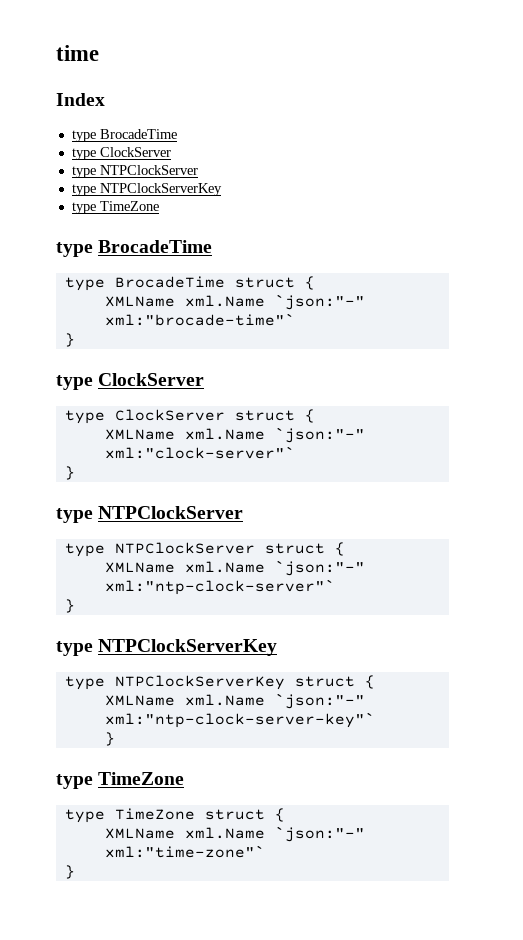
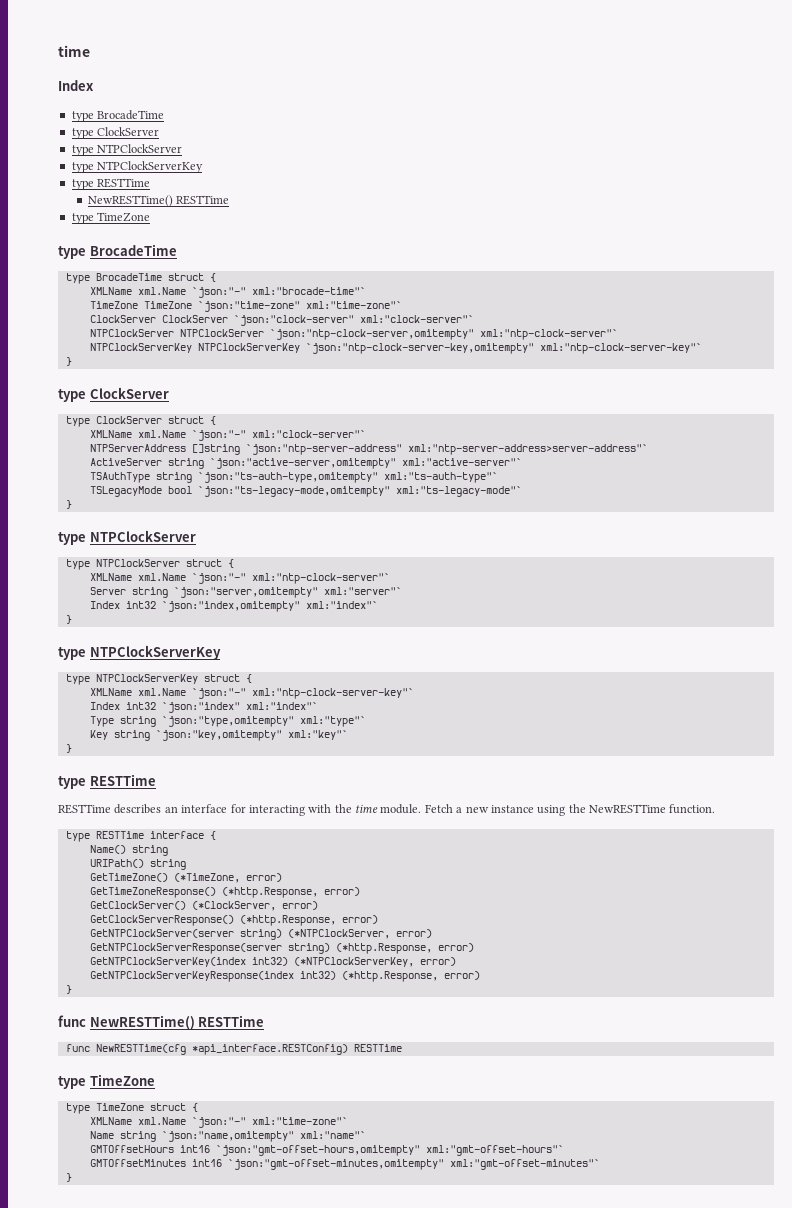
(222, 189) none -> [71,178,151,190] [88,195,230,207] // type RESTTime // NewRESTTime() RESTTime
(295, 319) none -> [89,301,402,312] [89,315,474,326] [89,329,618,340] [89,343,702,354] // TimeZone TimeZone `json:"time-zone" xml:"time-zone"` // ClockServer ClockServer `json:"clock-server" xml:"clock-server"` // NTPClockServer NTPClockServer `json:"ntp-clock-server,omitempty" xml:"ntp-clock-server"` // NTPClockServerKey NTPClockServerKey `json:"ntp-clock-server-key,omitempty" xml:"ntp-clock-server-key"`
(295, 452) none -> [89,444,648,455] [89,458,522,469] [89,472,498,483] [89,486,522,497] // NTPServerAddress []string `json:"ntp-server-address" xml:"ntp-server-address>server-address"` // ActiveServer string `json:"active-server,omitempty" xml:"active-server"` // TSAuthType string `json:"ts-auth-type,omitempty" xml:"ts-auth-type"` // TSLegacyMode bool `json:"ts-legacy-mode,omitempty" xml:"ts-legacy-mode"`
(335, 587) none -> [89,587,402,598] [89,601,378,612] // Server string `json:"server,omitempty" xml:"server"` // Index int32 `json:"index,omitempty" xml:"index"`
[104,732,115,746] } -> [89,702,318,713] [89,716,366,727] [89,730,348,741] [65,744,72,753] [58,774,156,789] [58,804,716,816] [65,831,216,842] [89,845,168,856] [89,859,186,870] [89,873,282,883] [89,887,360,898] [89,901,318,911] [89,915,378,926] [89,929,432,940] [89,943,474,954] [89,957,456,967] [89,971,480,982] [65,985,72,994] [58,1015,265,1030] [65,1044,402,1055] Index int32 `json:"index" xml:"index"` // Type string `json:"type,omitempty" xml:"type"` // Key string `json:"key,omitempty" xml:"key"` // } // type RESTTime // RESTTime describes an interface for interacting with the time module. Fetch a new instance using the NewRESTTime function. // type RESTTime interface { // Name() string // URIPath() string // GetTimeZone() (*TimeZone, error) // GetTimeZoneResponse() (*http.Response, error) // GetClockServer() (*ClockServer, error) // GetClockServerResponse() (*http.Response, error) // GetNTPClockServer(server string) (*NTPClockServer, error) // GetNTPClockServerResponse(server string) (*http.Response, error) // GetNTPClockServerKey(index int32) (*NTPClockServerKey, error) // GetNTPClockServerKeyResponse(index int32) (*http.Response, error) // } // func NewRESTTime() RESTTime // func NewRESTTime(cfg *api_interface.RESTConfig) RESTTime
(265, 851) none -> [89,1131,366,1142] [89,1145,564,1156] [89,1159,600,1170] // Name string `json:"name,omitempty" xml:"name"` // GMTOffsetHours int16 `json:"gmt-offset-hours,omitempty" xml:"gmt-offset-hours"` // GMTOffsetMinutes int16 `json:"gmt-offset-minutes,omitempty" xml:"gmt-offset-minutes"`

